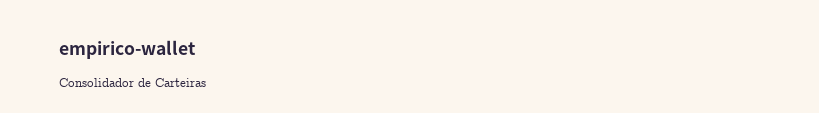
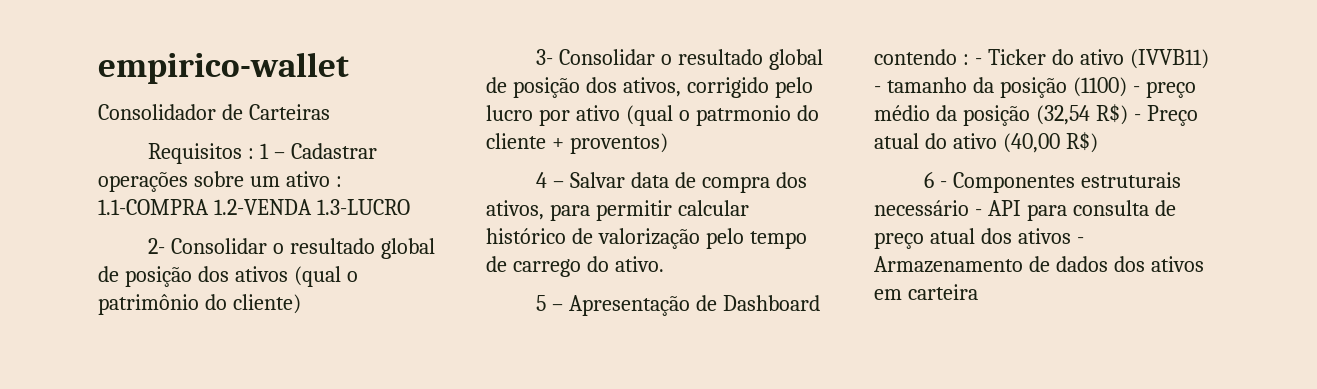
(206, 82) none -> [148,143,377,164] [98,171,342,192] [98,199,410,215] [148,238,435,259] [98,266,358,287] [98,294,301,315] [536,49,823,70] [486,77,813,98] [486,105,819,126] [486,133,668,154] [536,172,807,193] [486,200,749,221] [486,228,807,249] [486,256,664,277] [536,295,820,316] [874,49,1209,69] [874,77,1196,98] [874,104,1198,126] [874,132,1098,153] [924,172,1181,193] [874,200,1176,221] [874,228,1084,249] [874,256,1204,273] [874,284,978,300] // Requisitos : 1 – Cadastrar operações sobre um ativo : 1.1-COMPRA 1.2-VENDA 1.3-LUCRO // 2- Consolidar o resultado global de posição dos ativos (qual o patrimônio do cliente) // 3- Consolidar o resultado global de posição dos ativos, corrigido pelo lucro por ativo (qual o patrmonio do cliente + proventos) // 4 – Salvar data de compra dos ativos, para permitir calcular histórico de valorização pelo tempo de carrego do ativo. // 5 – Apresentação de Dashboard contendo : - Ticker do ativo (IVVB11) - tamanho da posição (1100) - preço médio da posição (32,54 R$) - Preço atual do ativo (40,00 R$) // 6 - Componentes estruturais necessário - API para consulta de preço atual dos ativos - Armazenamento de dados dos ativos em carteira

